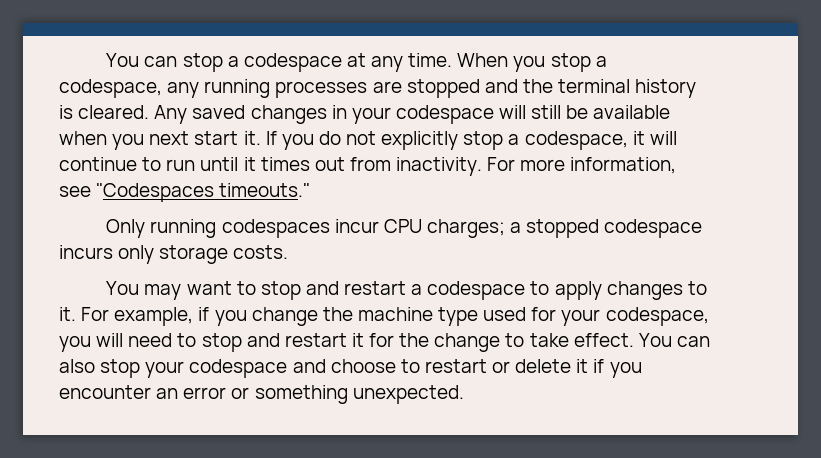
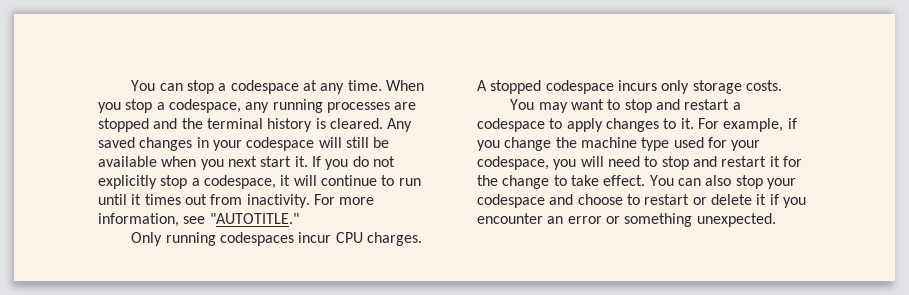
[96,183,311,202] "Codespaces timeouts." -> [209,213,299,224] "AUTOTITLE."
[426,219,522,238] charges; a -> [366,232,422,246] [477,80,487,91] charges. A

